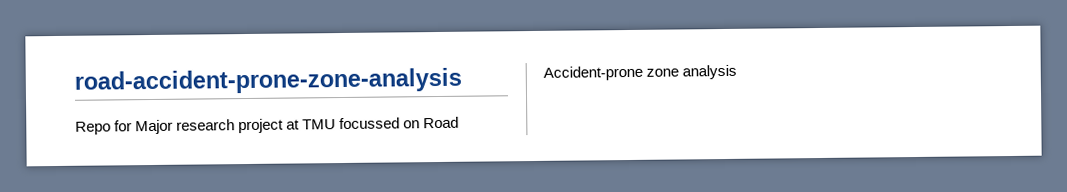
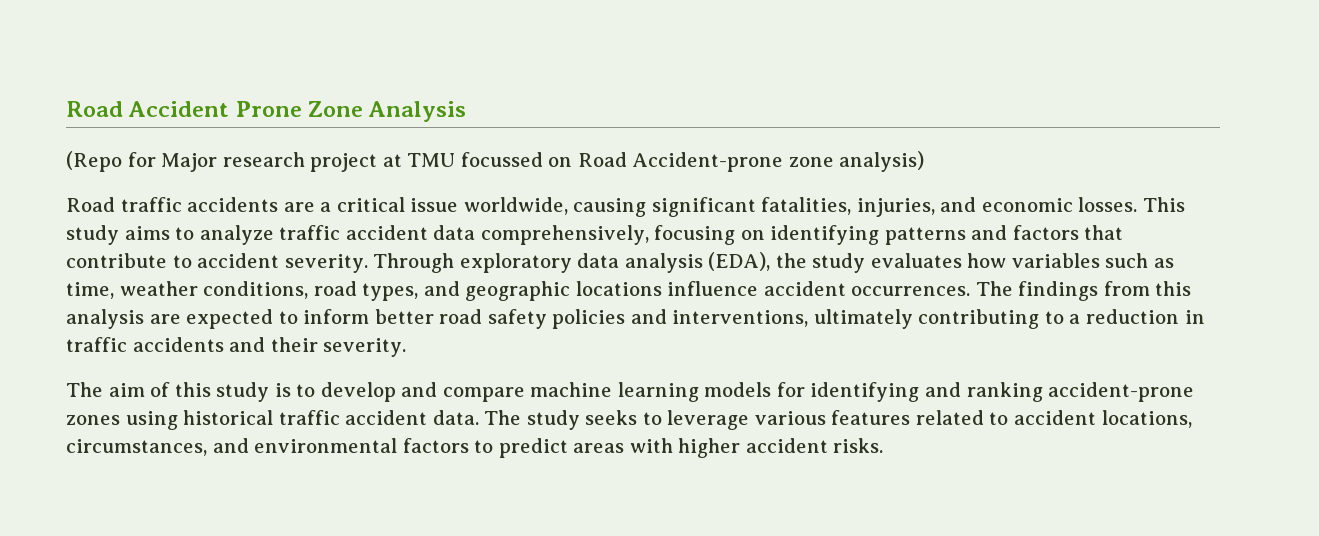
[74,67,462,95] [75,121,111,135] road-accident-prone-zone-analysis // Repo -> [66,101,467,122] [66,151,122,172] Road Accident Prone Zone Analysis // (Repo
[682,64,738,80] analysis -> [839,151,925,172] [66,197,1186,217] [66,225,1124,245] [66,252,1175,273] [66,281,1192,301] [66,309,1205,329] [66,337,407,357] [66,382,1195,402] [66,410,1192,430] [66,438,884,458] analysis) // Road traffic accidents are a critical issue worldwide, causing significant fatalities, injuries, and economic losses. This study aims to analyze traffic accident data comprehensively, focusing on identifying patterns and factors that contribute to accident severity. Through exploratory data analysis (EDA), the study evaluates how variables such as time, weather conditions, road types, and geographic locations influence accident occurrences. The findings from this analysis are expected to inform better road safety policies and interventions, ultimately contributing to a reduction in traffic accidents and their severity. // The aim of this study is to develop and compare machine learning models for identifying and ranking accident-prone zones using historical traffic accident data. The study seeks to leverage various features related to accident locations, circumstances, and environmental factors to predict areas with higher accident risks.

